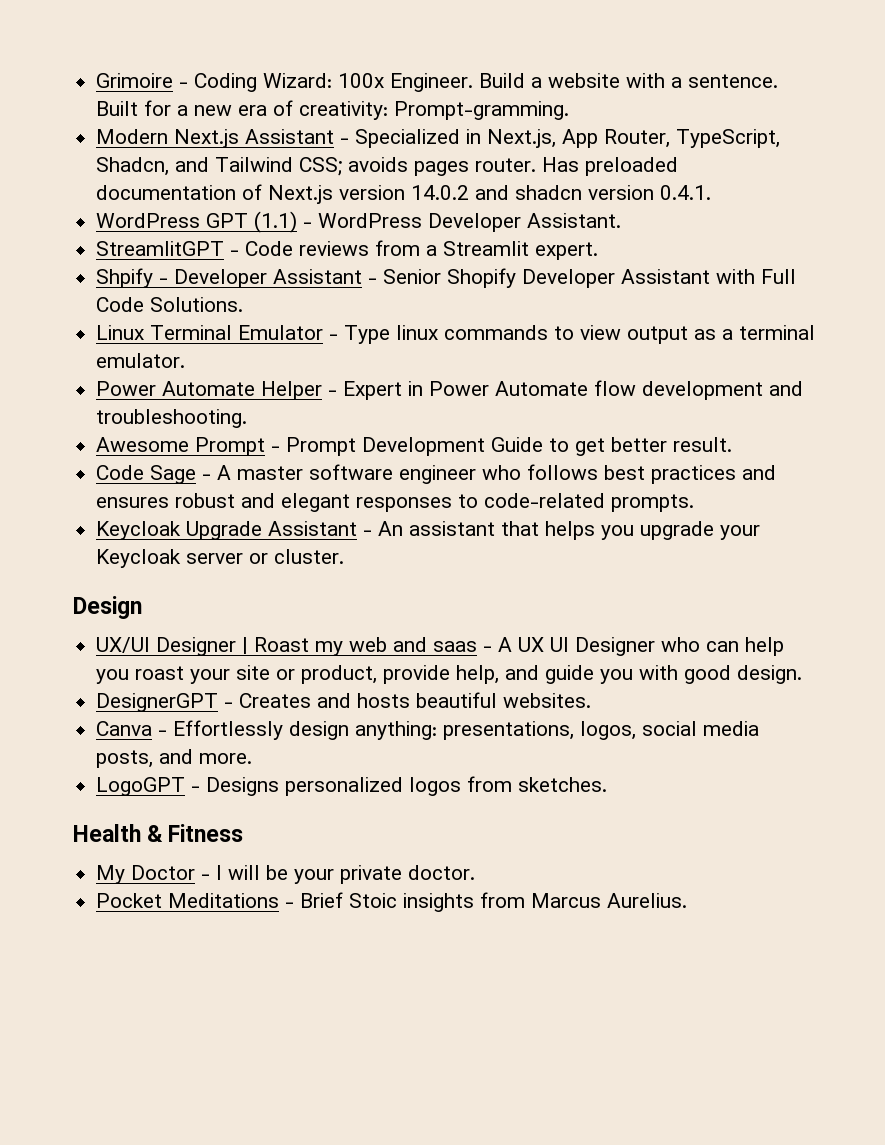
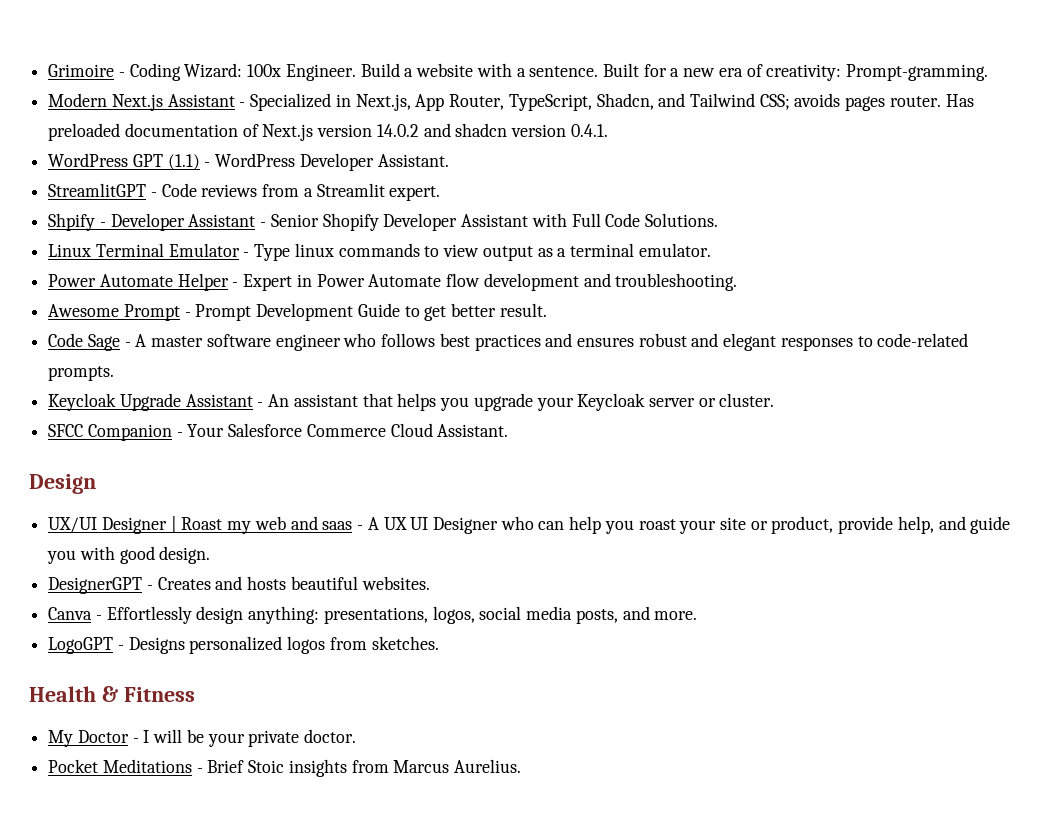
(345, 556) none -> [48,423,509,441] // SFCC Companion - Your Salesforce Commerce Cloud Assistant.

